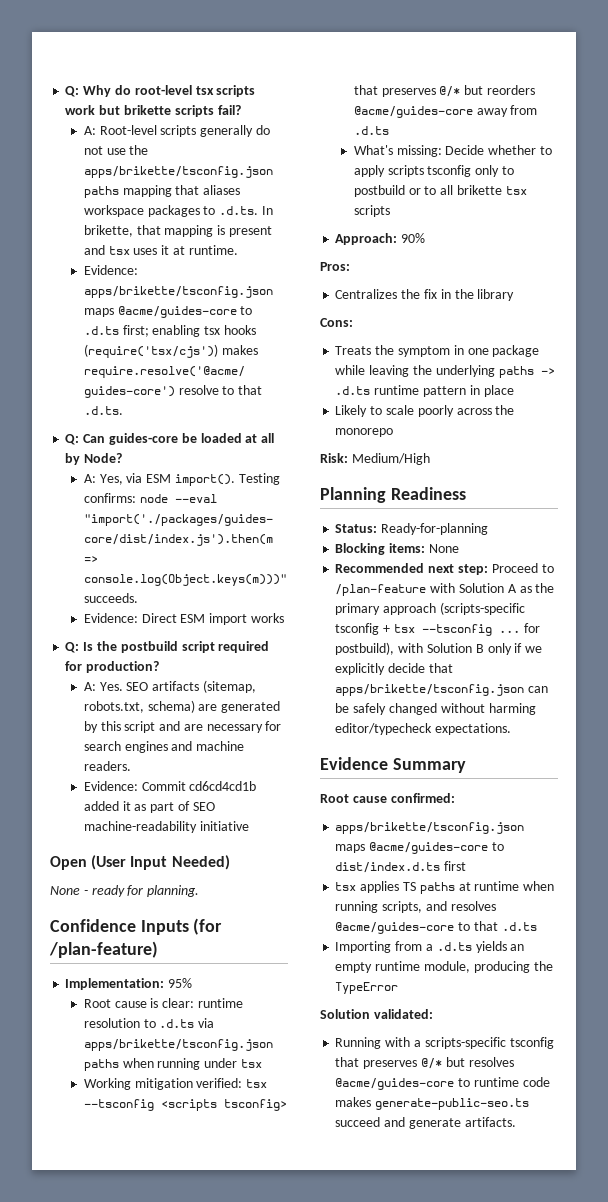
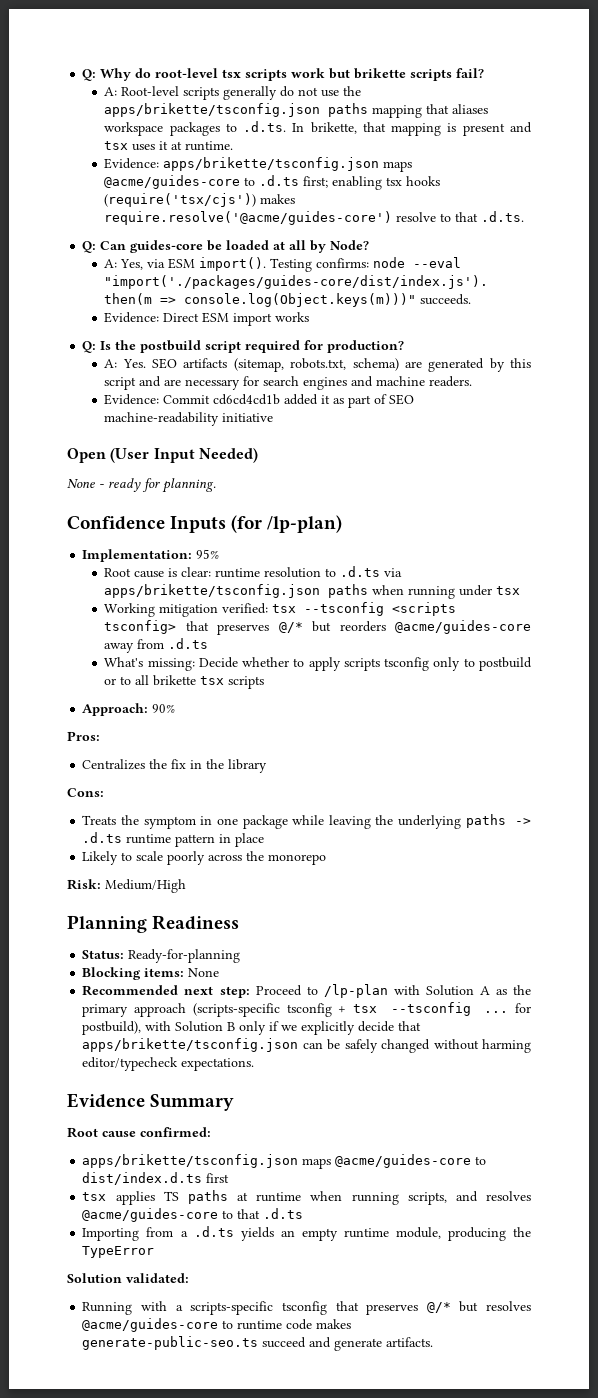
[49,941,158,958] /plan-feature) -> [267,515,343,533] /lp-plan)
[335,584,427,596] /plan-feature -> [323,984,388,998] /lp-plan

